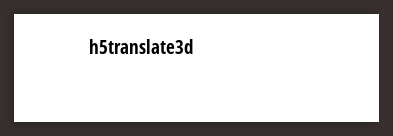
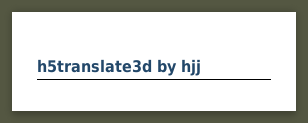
(193, 46) none -> [157,59,201,76] by hjj

